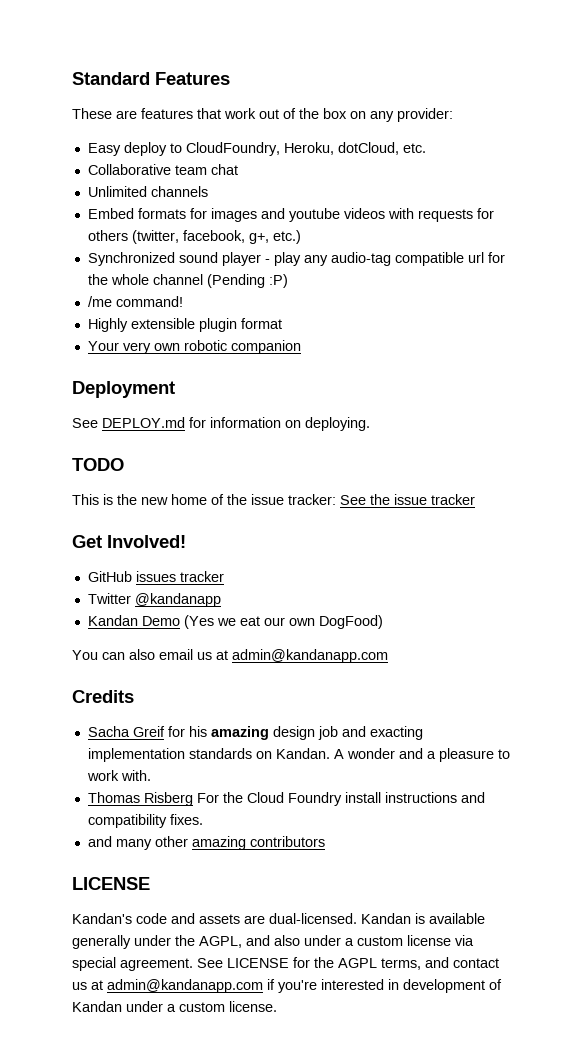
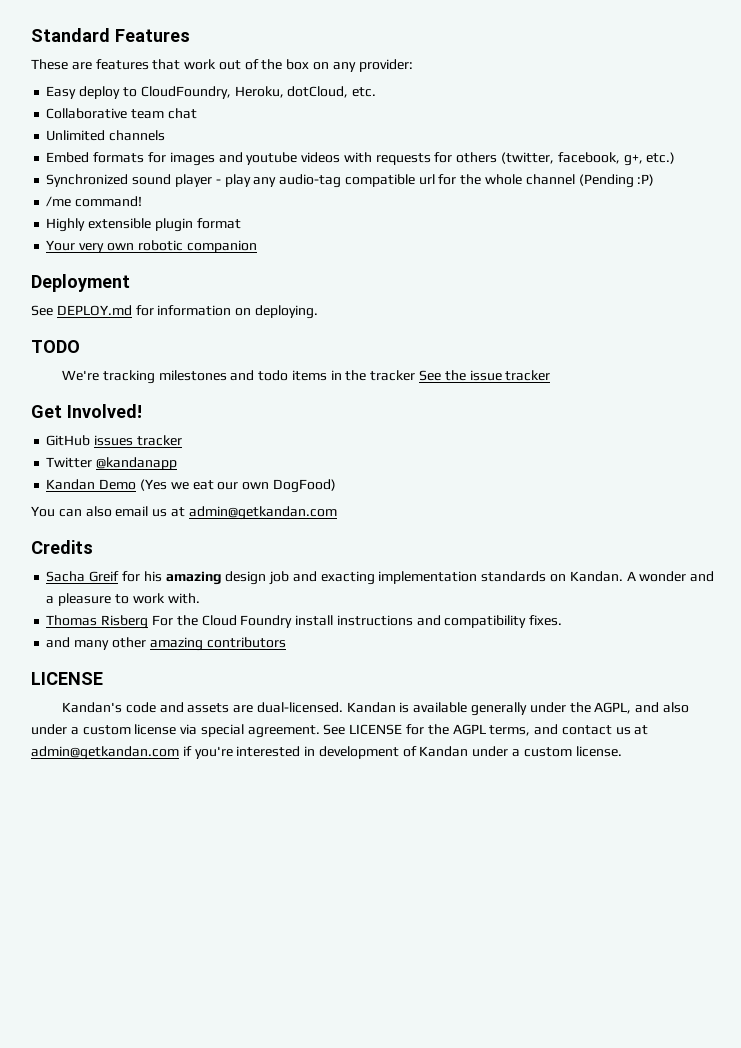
[72,494,336,505] This is the new home of the issue tracker: -> [61,370,416,384] We're tracking milestones and todo items in the tracker
[232,649,388,663] admin@kandanapp.com -> [188,506,337,520] admin@getkandan.com
[107,979,263,993] admin@kandanapp.com -> [31,746,179,760] admin@getkandan.com

